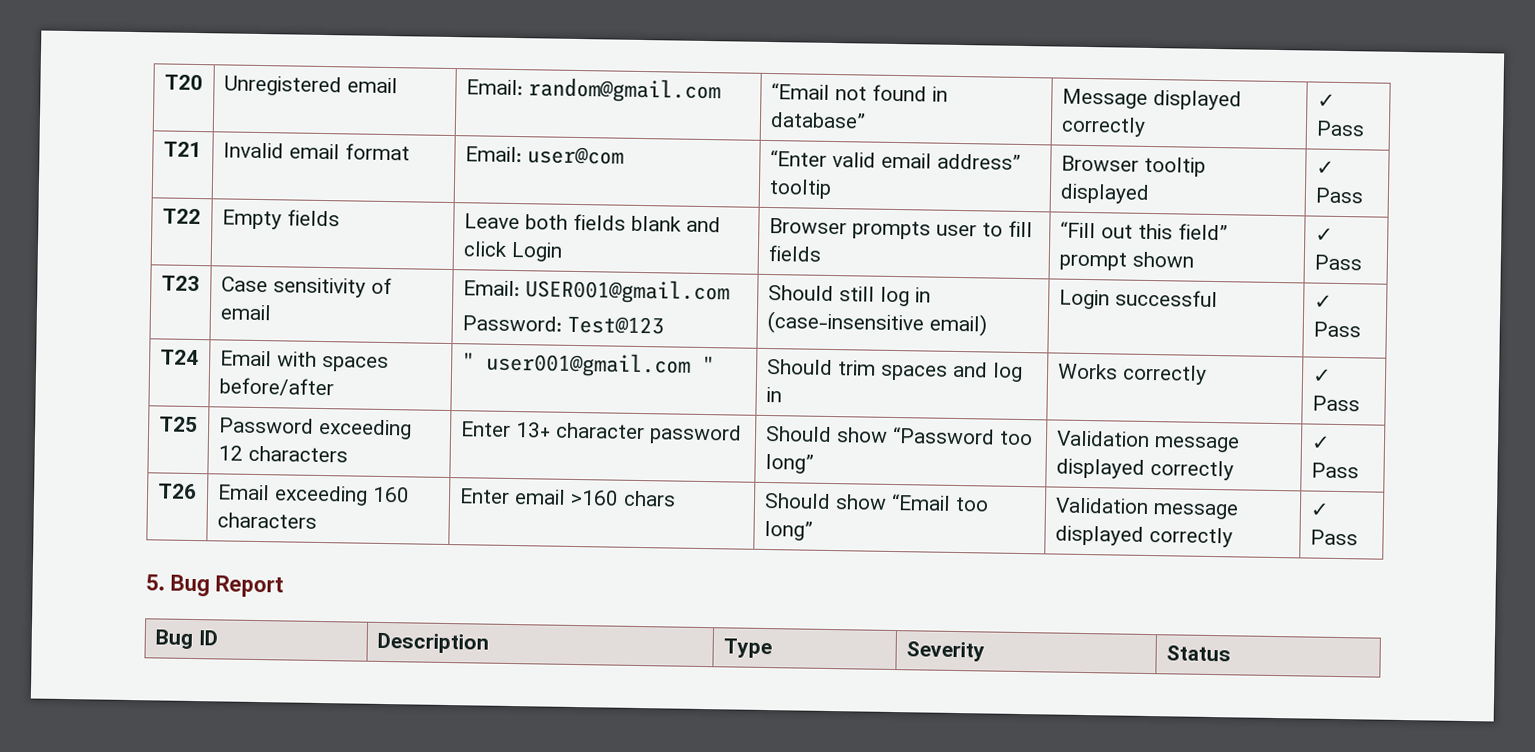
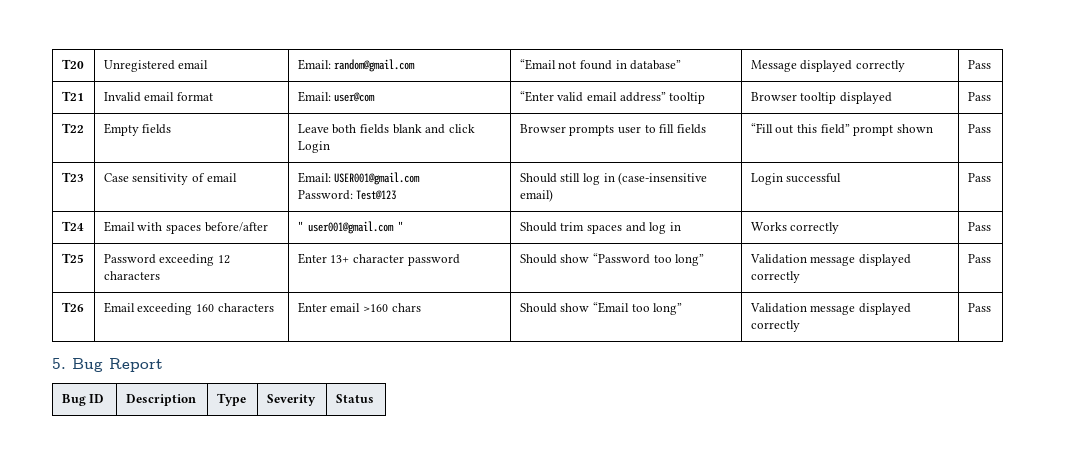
[1316,93,1336,108] ✓ -> (905, 66) none
[1315,160,1335,175] ✓ -> (892, 98) none
[1314,227,1334,242] ✓ -> (933, 128) none
[1313,294,1333,309] ✓ -> (842, 178) none
[1311,368,1332,383] ✓ -> (840, 228) none
[1310,435,1331,450] ✓ -> (800, 277) none
[1309,502,1330,517] ✓ -> (800, 326) none

